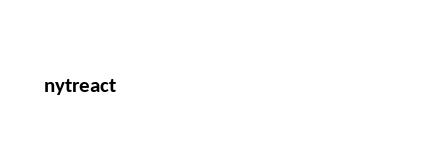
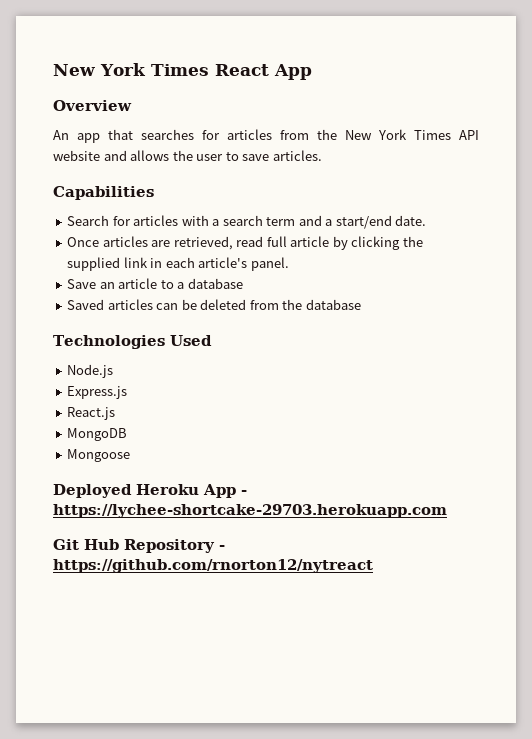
[44,79,116,95] nytreact -> [53,63,312,80] [53,100,132,111] [53,129,479,143] [53,150,322,161] [53,186,154,200] [67,215,427,229] [67,236,423,250] [67,257,289,271] [67,278,243,289] [67,299,361,310] [53,335,212,349] [67,364,114,378] [67,386,128,399] [67,407,116,420] [67,428,128,441] [67,449,131,462] [53,484,247,498] [53,504,447,518] [53,539,225,553] [53,559,373,573] New York Times React App // Overview // An app that searches for articles from the New York Times API website and allows the user to save articles. // Capabilities // Search for articles with a search term and a start/end date. // Once articles are retrieved, read full article by clicking the supplied link in each article's panel. // Save an article to a database // Saved articles can be deleted from the database // Technologies Used // Node.js // Express.js // React.js // MongoDB // Mongoose // Deployed Heroku App - https://lychee-shortcake-29703.herokuapp.com // Git Hub Repository - https://github.com/rnorton12/nytreact

